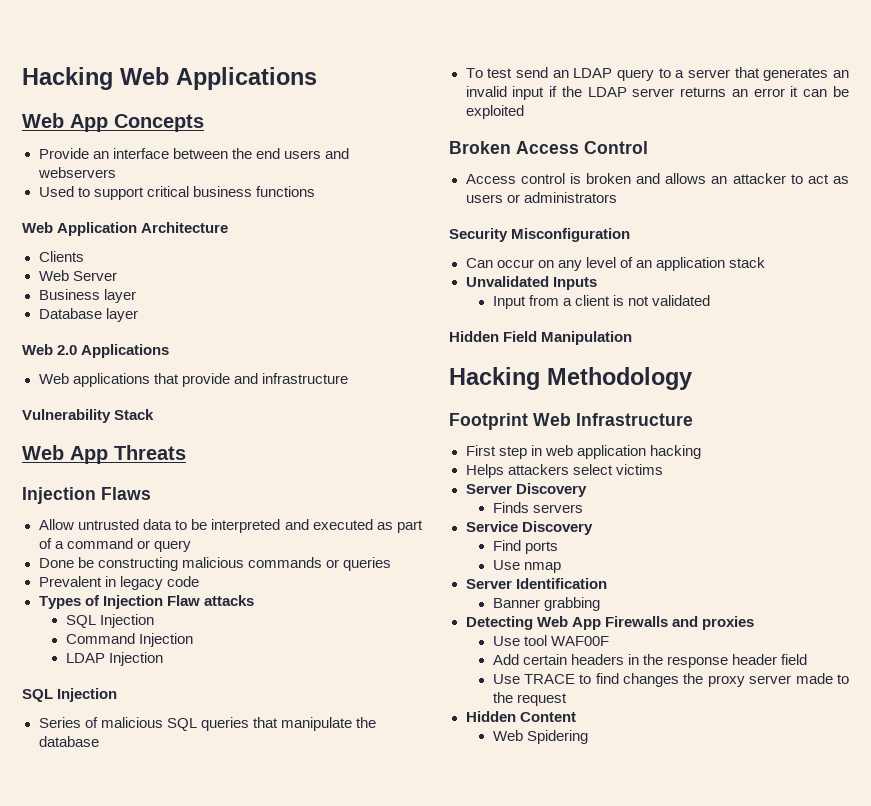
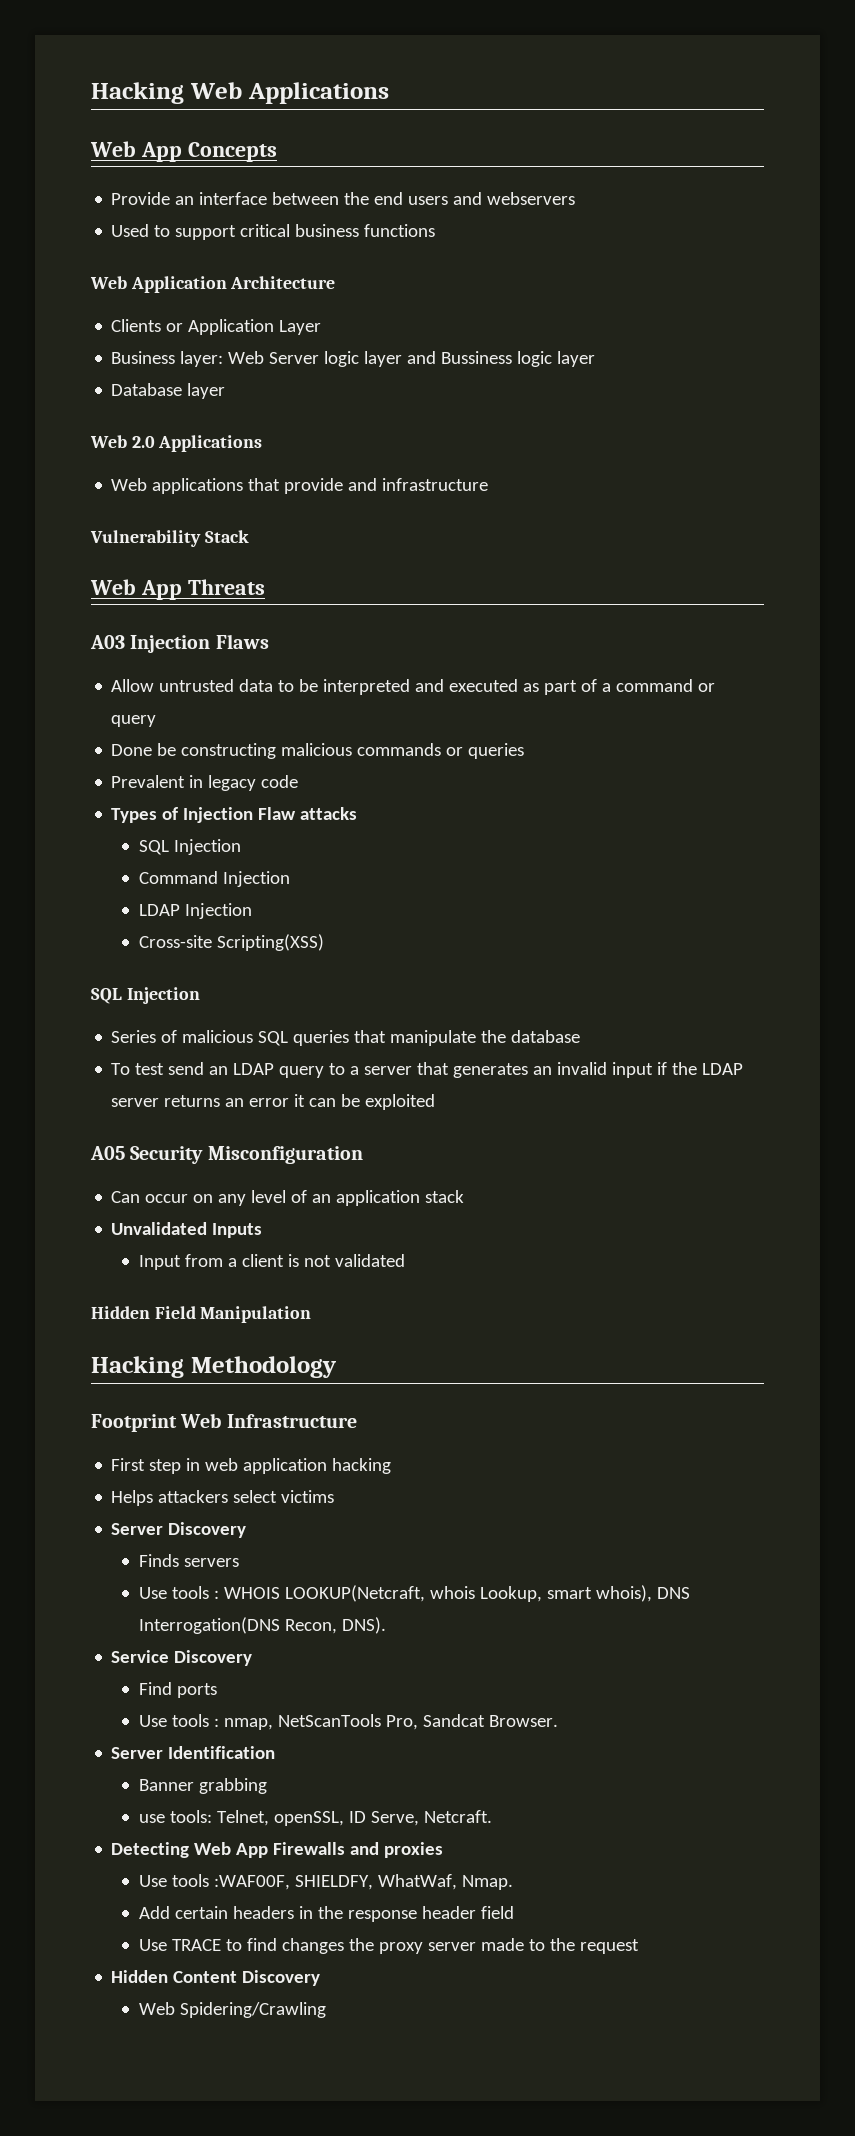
[38,270,117,281] [38,289,100,300] // Web Server // Business -> [166,319,322,335] [111,351,553,367] or Application Layer // Business layer: Web Server logic layer and Bussiness logic
(186, 452) none -> [90,635,125,649] A03
(163, 659) none -> [138,934,324,951] // Cross-site Scripting(XSS)
[449,141,648,154] [465,173,849,184] [465,192,617,203] Broken Access Control // Access control is broken and allows an attacker to act as users or administrators // -> [90,1146,125,1160] A05
(583, 508) none -> [138,1585,690,1602] [138,1617,386,1634] // Use tools : WHOIS LOOKUP(Netcraft, whois Lookup, smart whois), DNS Interrogation(DNS Recon, DNS).
[523,562,561,573] [465,578,607,589] [492,597,600,611] nmap // Server Identification // Banner grabbing -> [171,1714,558,1730] [111,1746,276,1759] [138,1778,267,1794] [138,1810,492,1826] tools : nmap, NetScanTools Pro, Sandcat Browser. // Server Identification // Banner grabbing // use tools: Telnet, openSSL, ID Serve, Netcraft.
[523,635,609,646] tool WAF00F -> [171,1874,513,1890] tools :WAF00F, SHIELDFY, WhatWaf, Nmap.
[492,730,588,744] // Web Spidering -> [242,1970,321,1986] [138,2002,326,2018] Discovery // Web Spidering/Crawling

